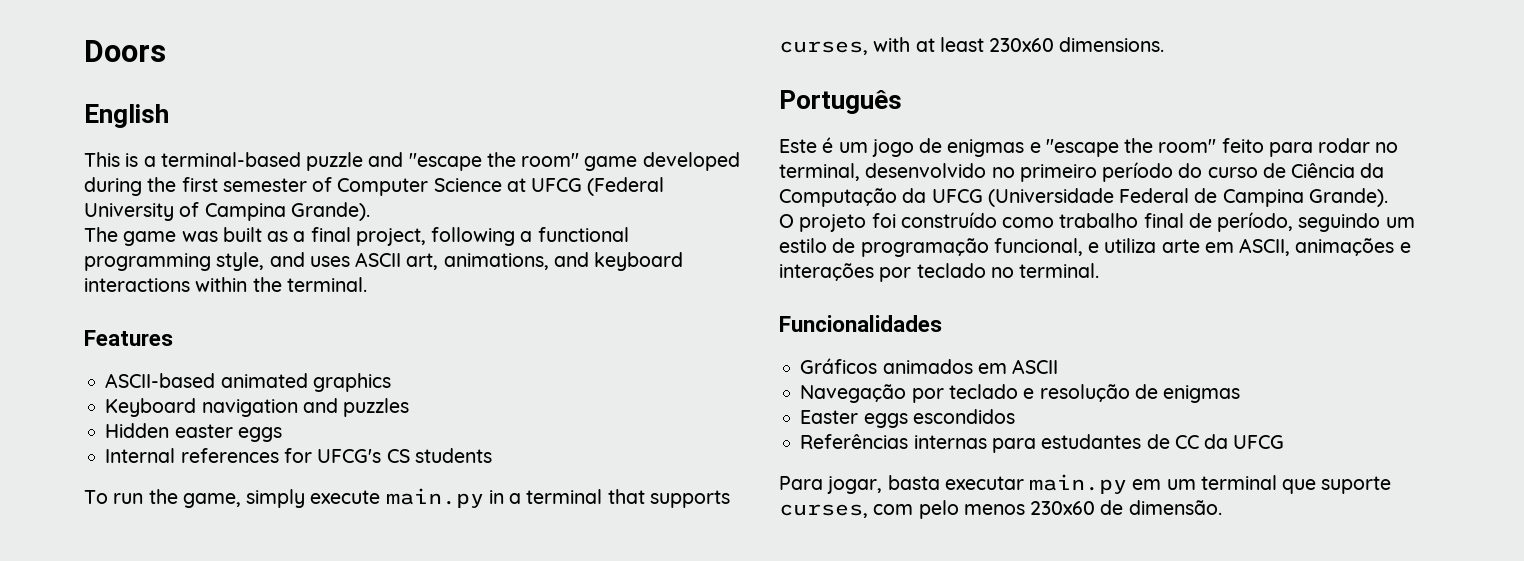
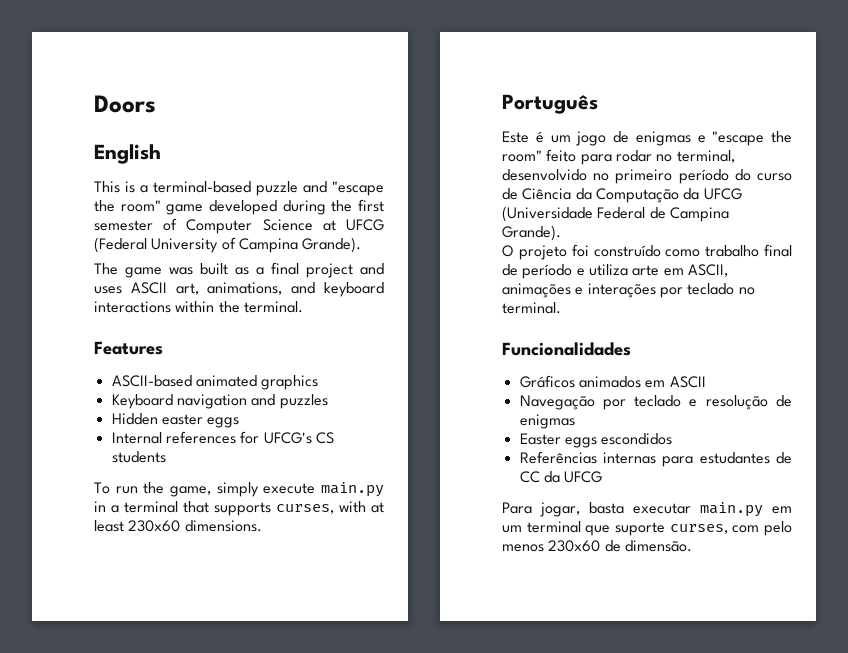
[355,227,629,246] [84,252,265,271] project, following a functional programming style, -> [306,263,353,278] project
[1217,212,1415,232] [779,238,1083,257] período, seguindo um estilo de programação funcional, -> [522,264,573,279] período

